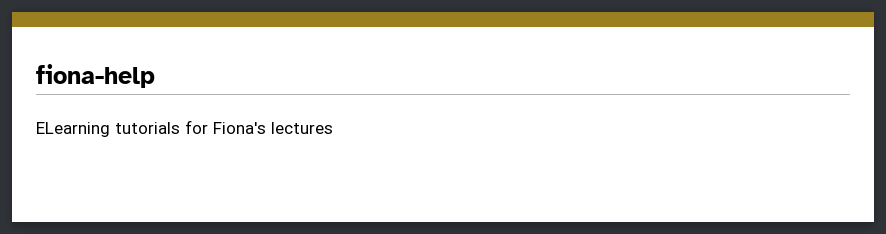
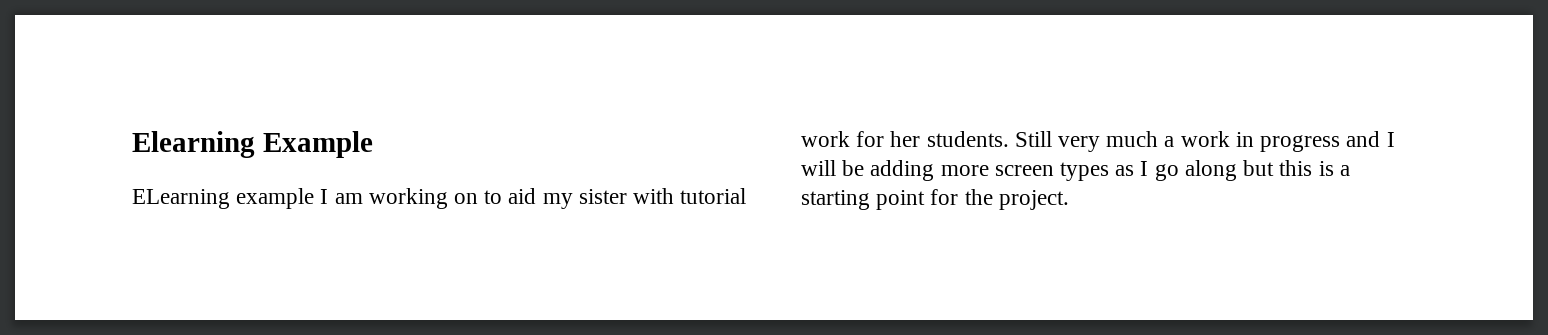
[36,64,155,88] fiona-help -> [132,131,373,158] Elearning Example
[115,120,333,134] tutorials for Fiona's lectures -> [236,188,747,209] [801,131,1395,152] [801,160,1350,181] [801,189,1069,210] example I am working on to aid my sister with tutorial work for her students. Still very much a work in progress and I will be adding more screen types as I go along but this is a starting point for the project.

